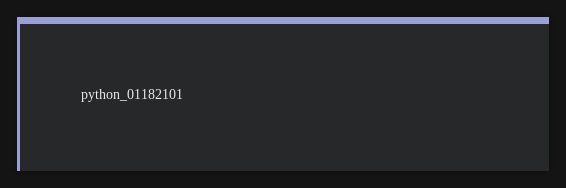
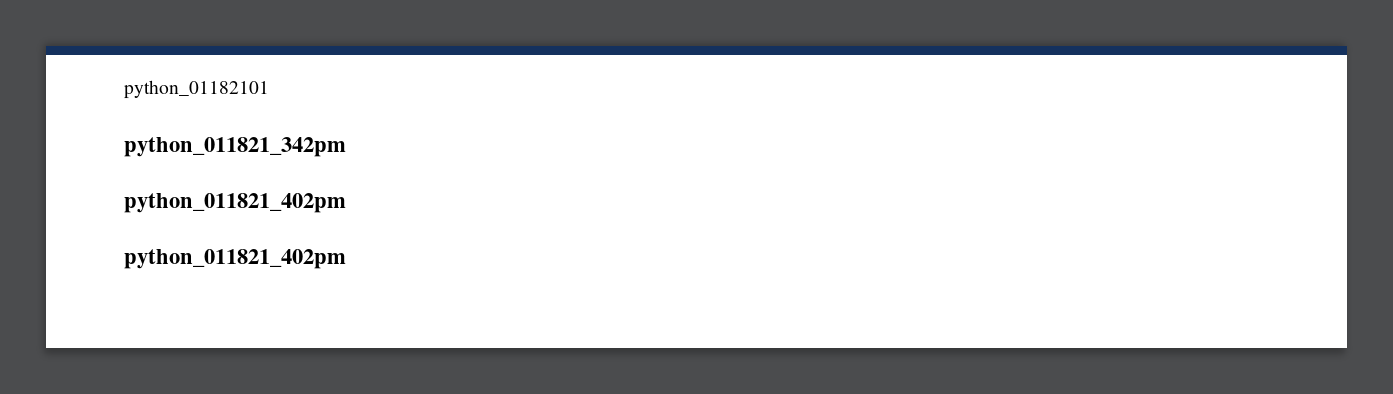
(183, 95) none -> [124,137,346,157] [124,193,346,213] [124,249,346,269] // python_011821_342pm // python_011821_402pm // python_011821_402pm

